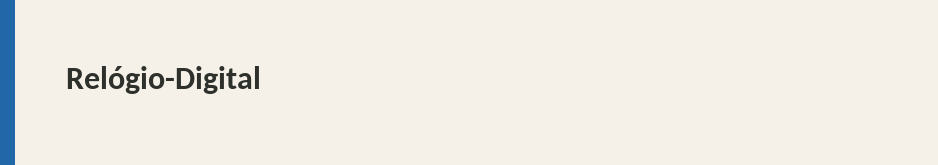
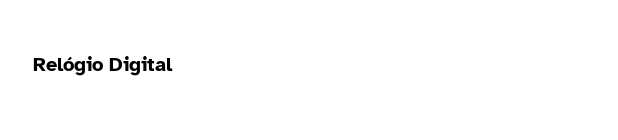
[66,66,261,94] Relógio-Digital -> [33,56,173,76] Relógio Digital

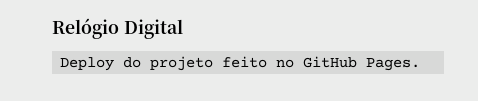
(173, 66) none -> [59,56,420,71] // Deploy do projeto feito no GitHub Pages.

